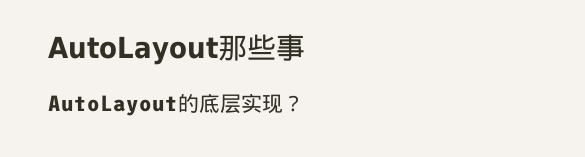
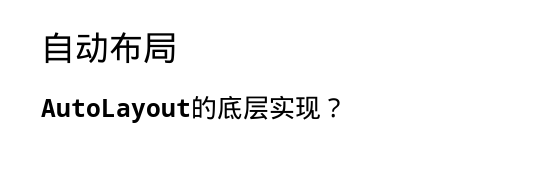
[48,34,305,65] AutoLayout那些事 -> [41,32,177,64] 自动布局

